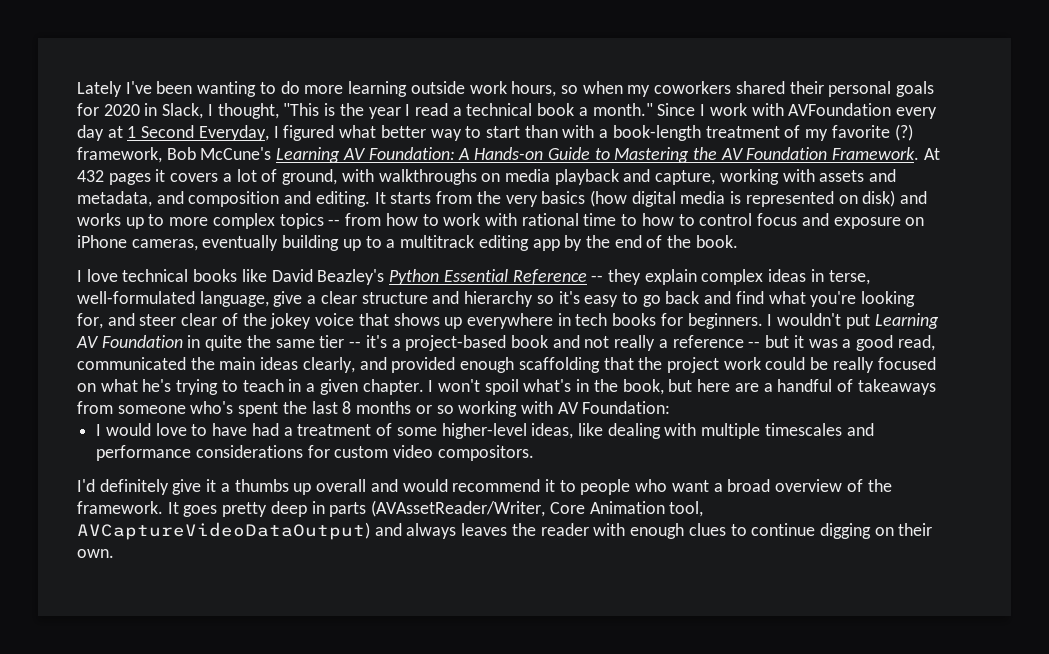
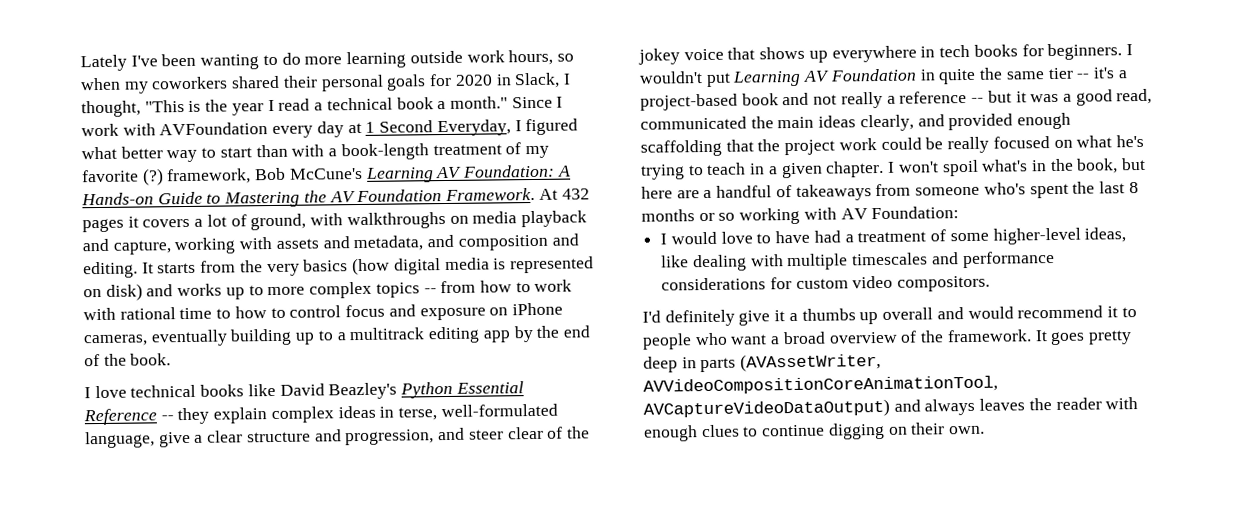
[464,291,916,307] [77,313,103,329] hierarchy so it's easy to go back and find what you're looking for, -> [345,429,435,446] progression,
[371,500,704,517] (AVAssetReader/Writer, Core Animation tool, -> [740,352,882,372] [643,375,998,395] (AVAssetWriter, AVVideoCompositionCoreAnimationTool,

